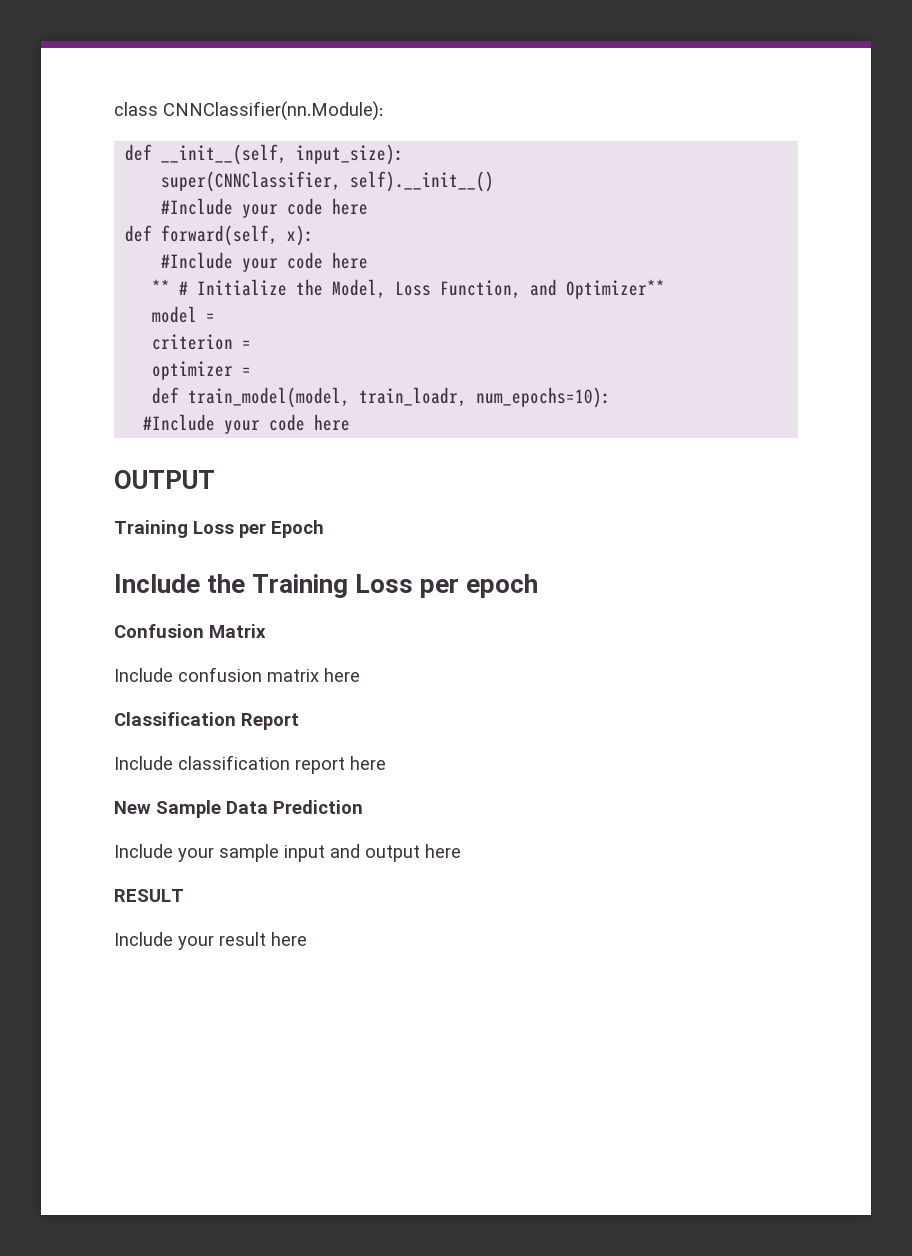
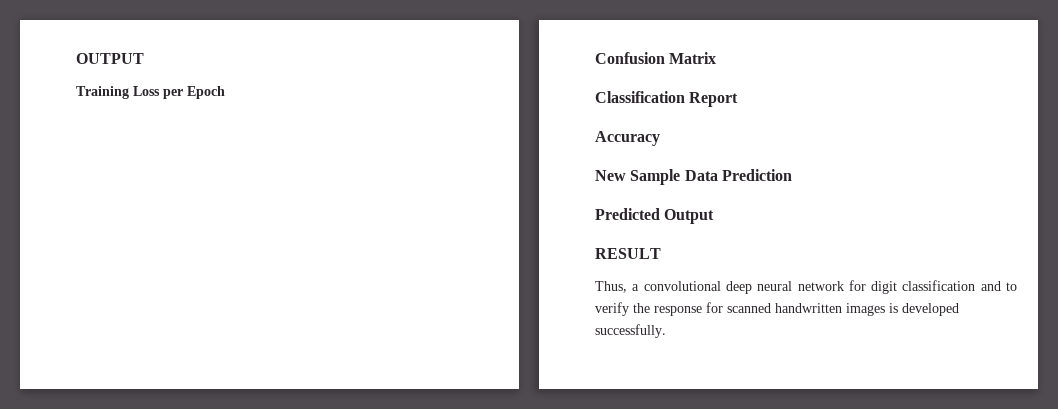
[114,101,383,121] [125,144,405,165] [161,171,495,192] [161,198,369,218] [125,225,315,246] [161,252,369,272] [152,279,666,299] [152,306,216,323] [152,334,252,350] [152,361,252,380] [152,387,612,408] [143,414,351,434] class CNNClassifier(nn.Module): // def __init__(self, input_size): // super(CNNClassifier, self).__init__() // #Include your code here // def forward(self, x): // #Include your code here // ** # Initialize the Model, Loss Function, and Optimizer** // model = // criterion = // optimizer = // def train_model(model, train_loadr, num_epochs=10): // #Include your code here // -> (76, 58) none
[114,574,539,598] [114,624,266,638] [114,667,360,682] [114,712,299,730] [114,755,386,774] [114,800,363,818] [114,844,461,862] [114,889,184,902] [114,932,307,950] Include the Training Loss per epoch // Confusion Matrix // Include confusion matrix here // Classification Report // Include classification report here // New Sample Data Prediction // Include your sample input and output here // RESULT // Include your result here -> [595,52,717,64] [595,91,739,107] [595,131,660,146] [595,169,792,185] [595,208,715,224] [595,248,661,259] [595,280,1018,294] [595,302,959,316] [595,324,666,338] Confusion Matrix // Classification Report // Accuracy // New Sample Data Prediction // Predicted Output // RESULT // Thus, a convolutional deep neural network for digit classification and to verify the response for scanned handwritten images is developed successfully.

